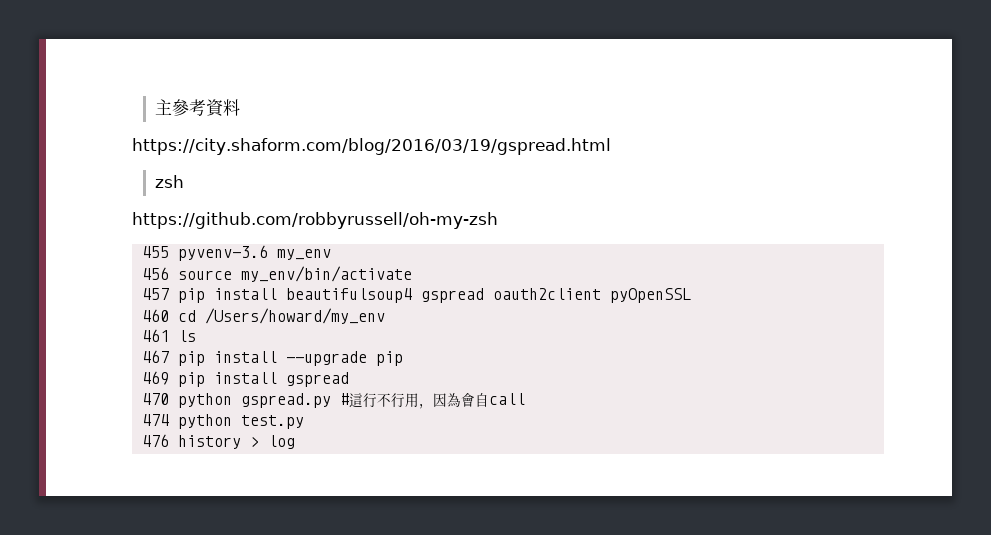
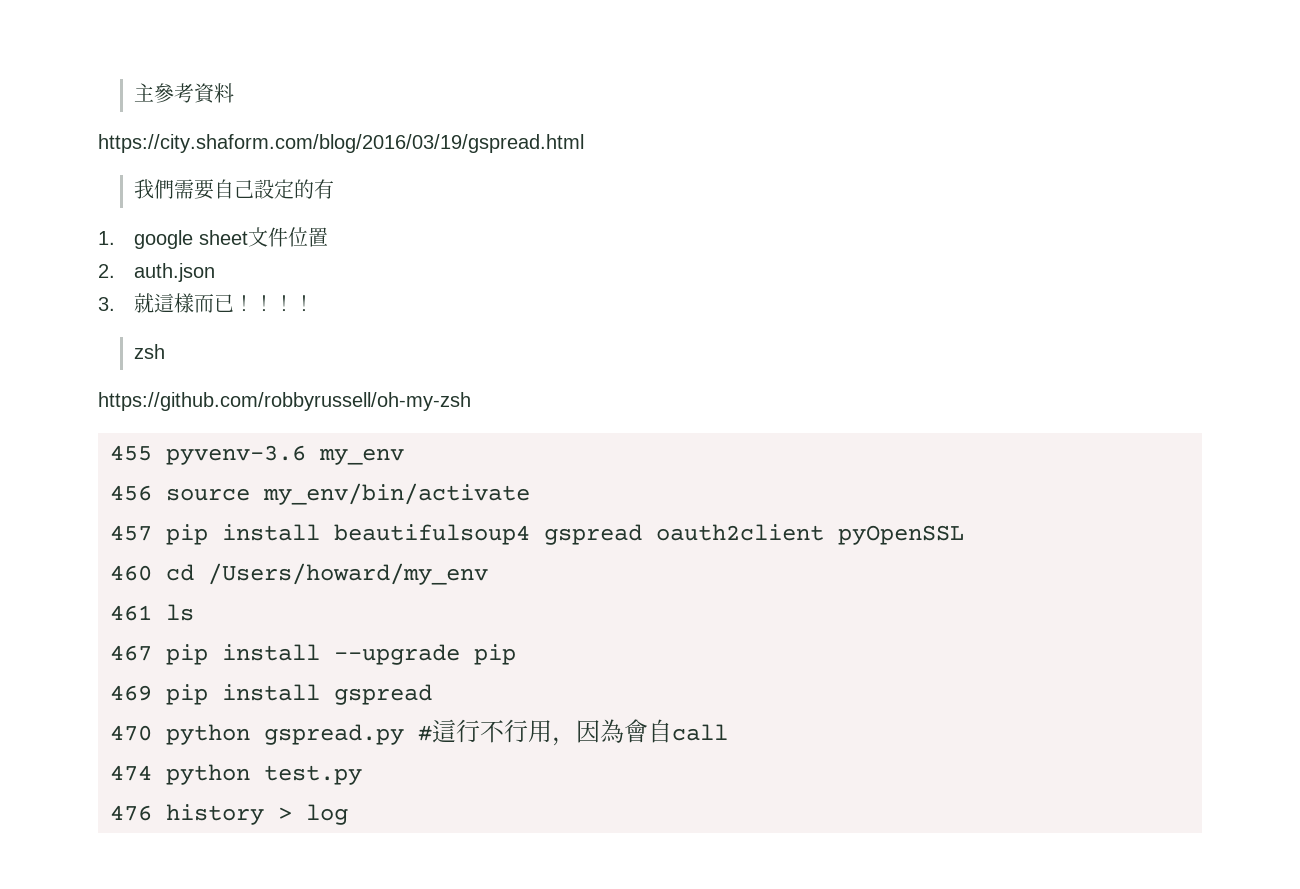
(611, 146) none -> [134,179,335,200] [98,227,329,249] [98,263,216,282] [98,293,315,313] // 我們需要自己設定的有 // 1. google sheet文件位置 // 2. auth.json // 3.就這樣而已！！！！

